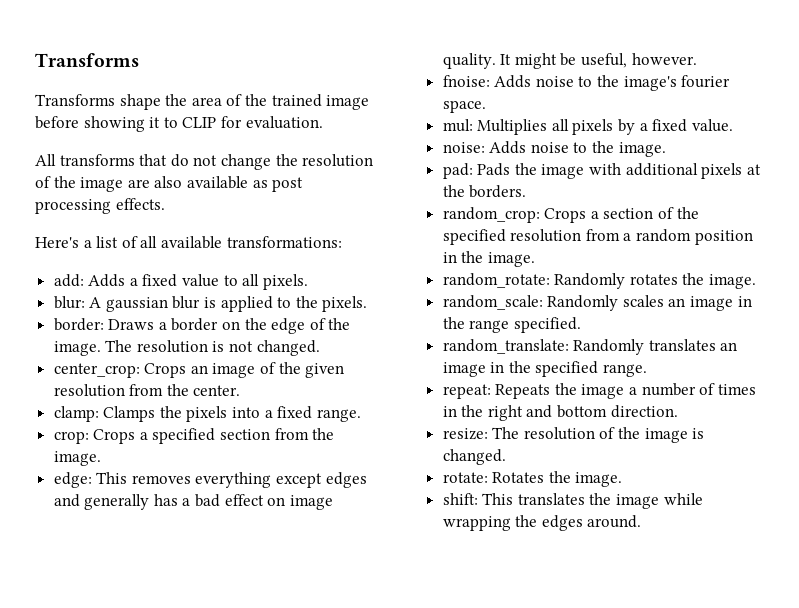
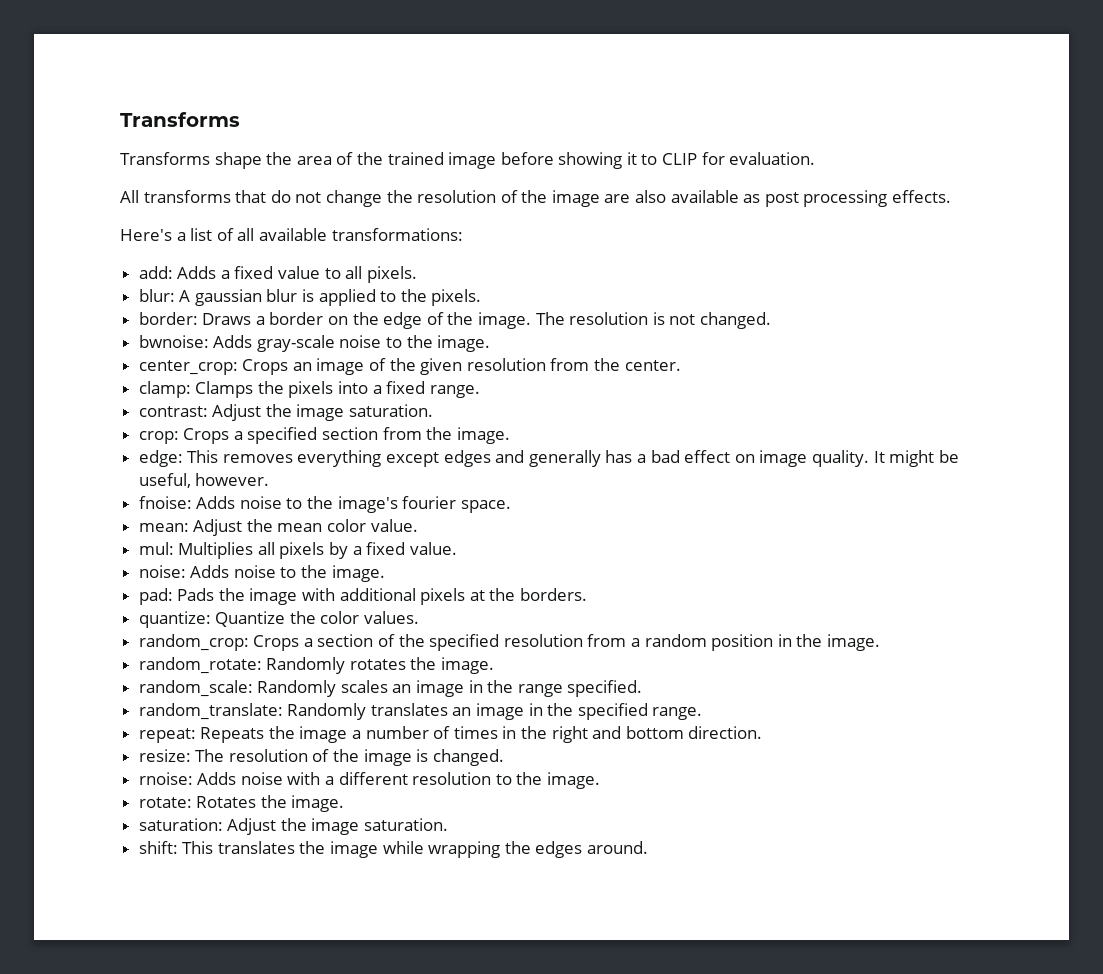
(320, 348) none -> [138,335,491,352] // bwnoise: Adds gray-scale noise to the image.
(361, 415) none -> [138,404,434,421] // contrast: Adjust the image saturation.
(486, 106) none -> [138,519,418,536] // mean: Adjust the mean color value.
(527, 191) none -> [138,611,420,628] // quantize: Quantize the color values.
(506, 457) none -> [138,772,601,789] // rnoise: Adds noise with a different resolution to the image.
(623, 479) none -> [138,818,449,835] // saturation: Adjust the image saturation.

